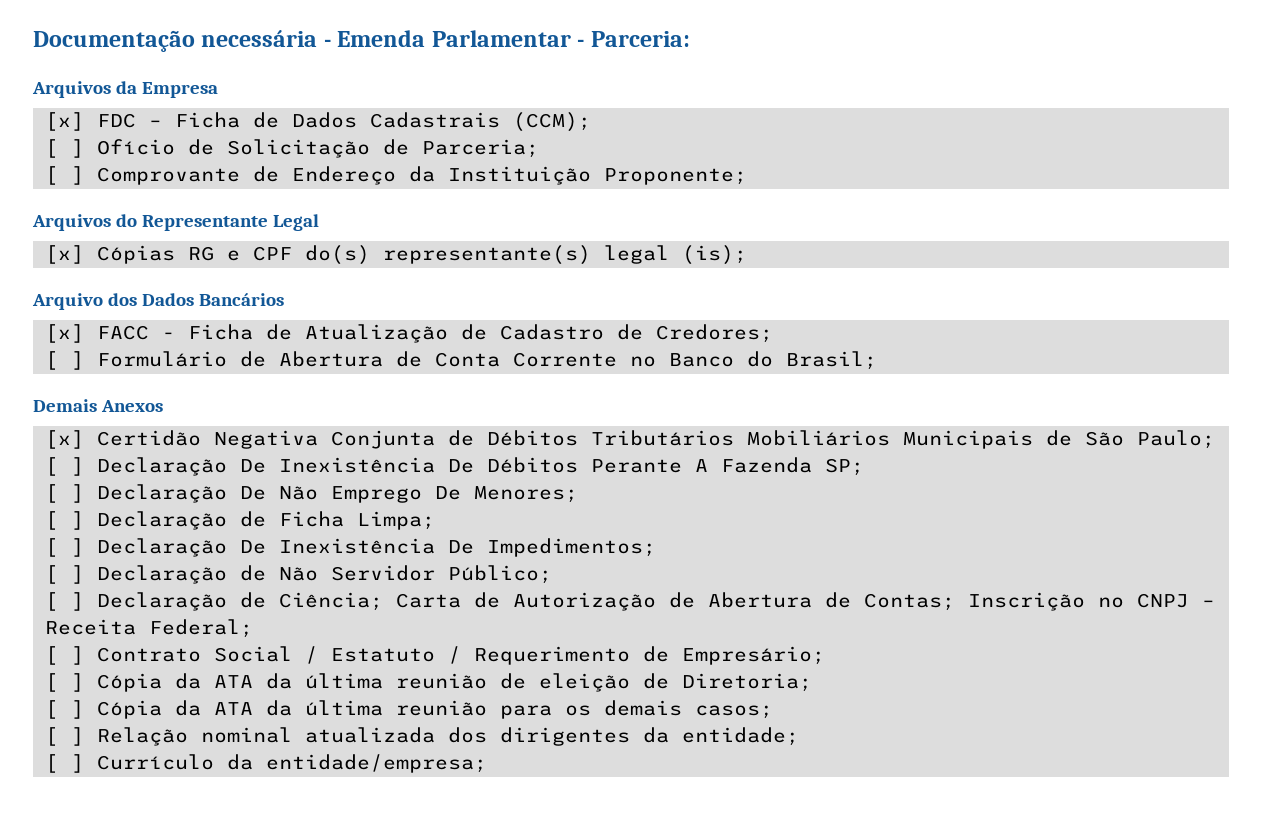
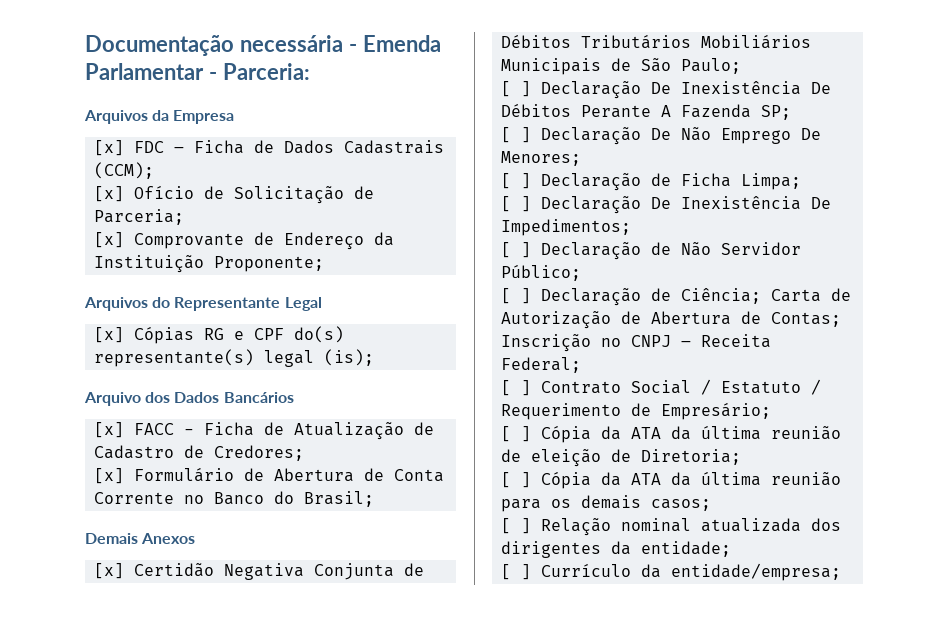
[45,139,84,158] [ ] -> [94,186,125,202] [x]
[45,166,84,185] [ ] -> [94,232,125,248] [x]
[45,351,84,370] [ ] -> [94,468,125,484] [x]

